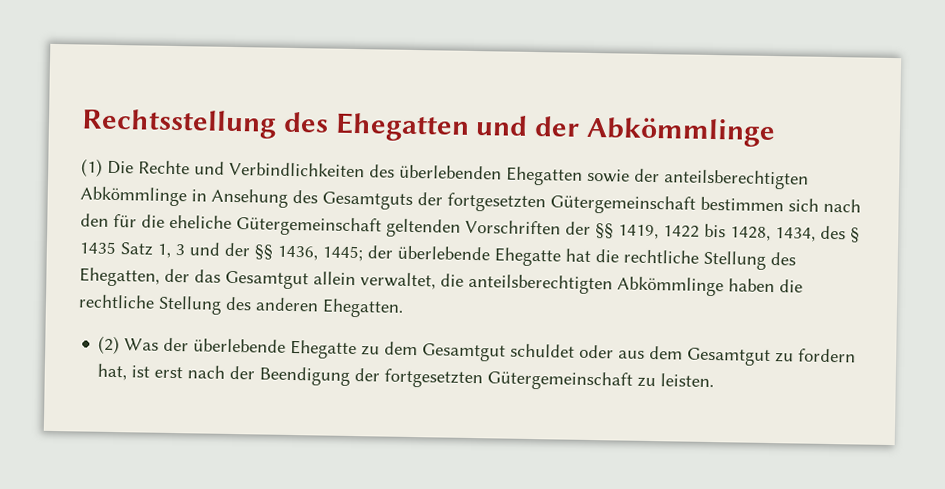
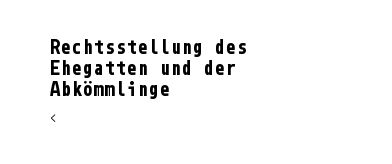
[81,158,809,190] [80,186,861,215] [80,213,860,243] [79,241,796,270] [79,267,803,297] [78,294,404,318] [98,335,857,367] [97,363,715,391] (1) Die Rechte und Verbindlichkeiten des überlebenden Ehegatten sowie der anteilsberechtigten Abkömmlinge in Ansehung des Gesamtguts der fortgesetzten Gütergemeinschaft bestimmen sich nach den für die eheliche Gütergemeinschaft geltenden Vorschriften der §§ 1419, 1422 bis 1428, 1434, des § 1435 Satz 1, 3 und der §§ 1436, 1445; der überlebende Ehegatte hat die rechtliche Stellung des Ehegatten, der das Gesamtgut allein verwaltet, die anteilsberechtigten Abkömmlinge haben die rechtliche Stellung des anderen Ehegatten. // (2) Was der überlebende Ehegatte zu dem Gesamtgut schuldet oder aus dem Gesamtgut zu fordern hat, ist erst nach der Beendigung der fortgesetzten Gütergemeinschaft zu leisten. -> [49,114,56,122] <

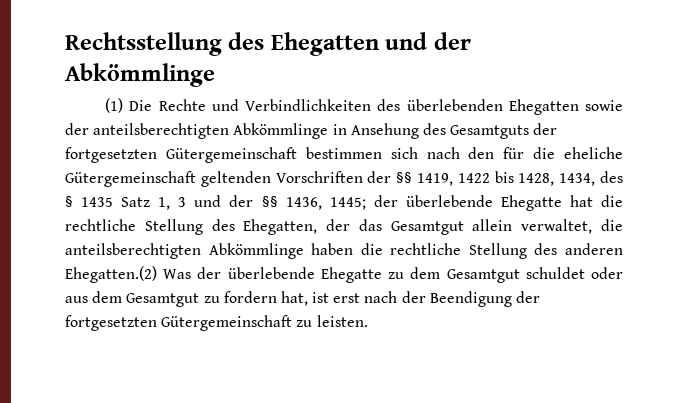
[49,114,56,122] < -> [105,98,623,115] [65,123,558,139] [65,147,623,163] [65,171,623,187] [65,195,623,211] [65,219,623,235] [65,243,623,259] [65,266,623,283] [65,291,541,307] [65,315,368,331] (1) Die Rechte und Verbindlichkeiten des überlebenden Ehegatten sowie der anteilsberechtigten Abkömmlinge in Ansehung des Gesamtguts der fortgesetzten Gütergemeinschaft bestimmen sich nach den für die eheliche Gütergemeinschaft geltenden Vorschriften der §§ 1419, 1422 bis 1428, 1434, des § 1435 Satz 1, 3 und der §§ 1436, 1445; der überlebende Ehegatte hat die rechtliche Stellung des Ehegatten, der das Gesamtgut allein verwaltet, die anteilsberechtigten Abkömmlinge haben die rechtliche Stellung des anderen Ehegatten.(2) Was der überlebende Ehegatte zu dem Gesamtgut schuldet oder aus dem Gesamtgut zu fordern hat, ist erst nach der Beendigung der fortgesetzten Gütergemeinschaft zu leisten.

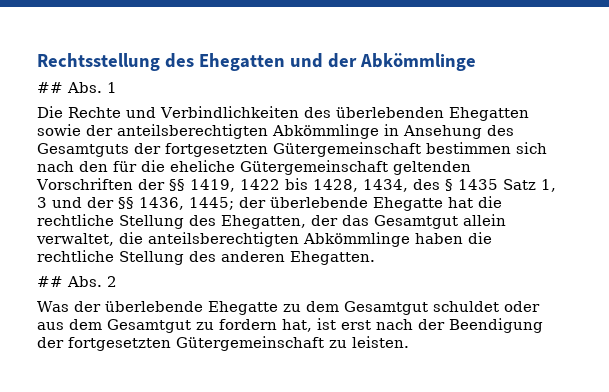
[105,98,124,113] (1) -> [37,82,117,93] ## Abs. 1 //
[65,266,157,283] Ehegatten.(2) -> [290,251,375,265] [37,276,117,287] Ehegatten. // ## Abs. 2 //

